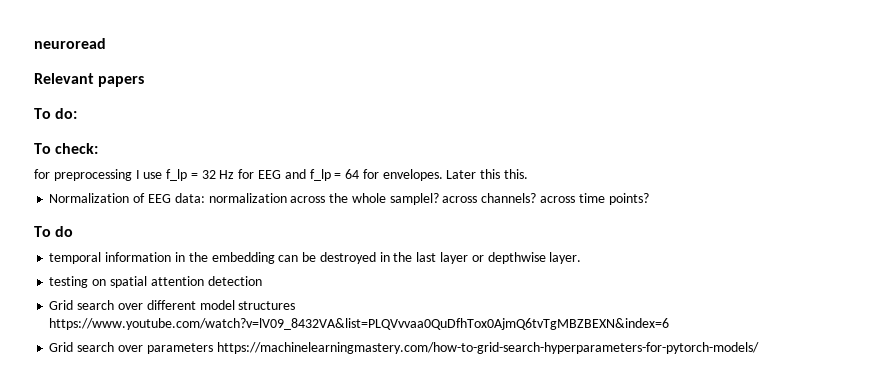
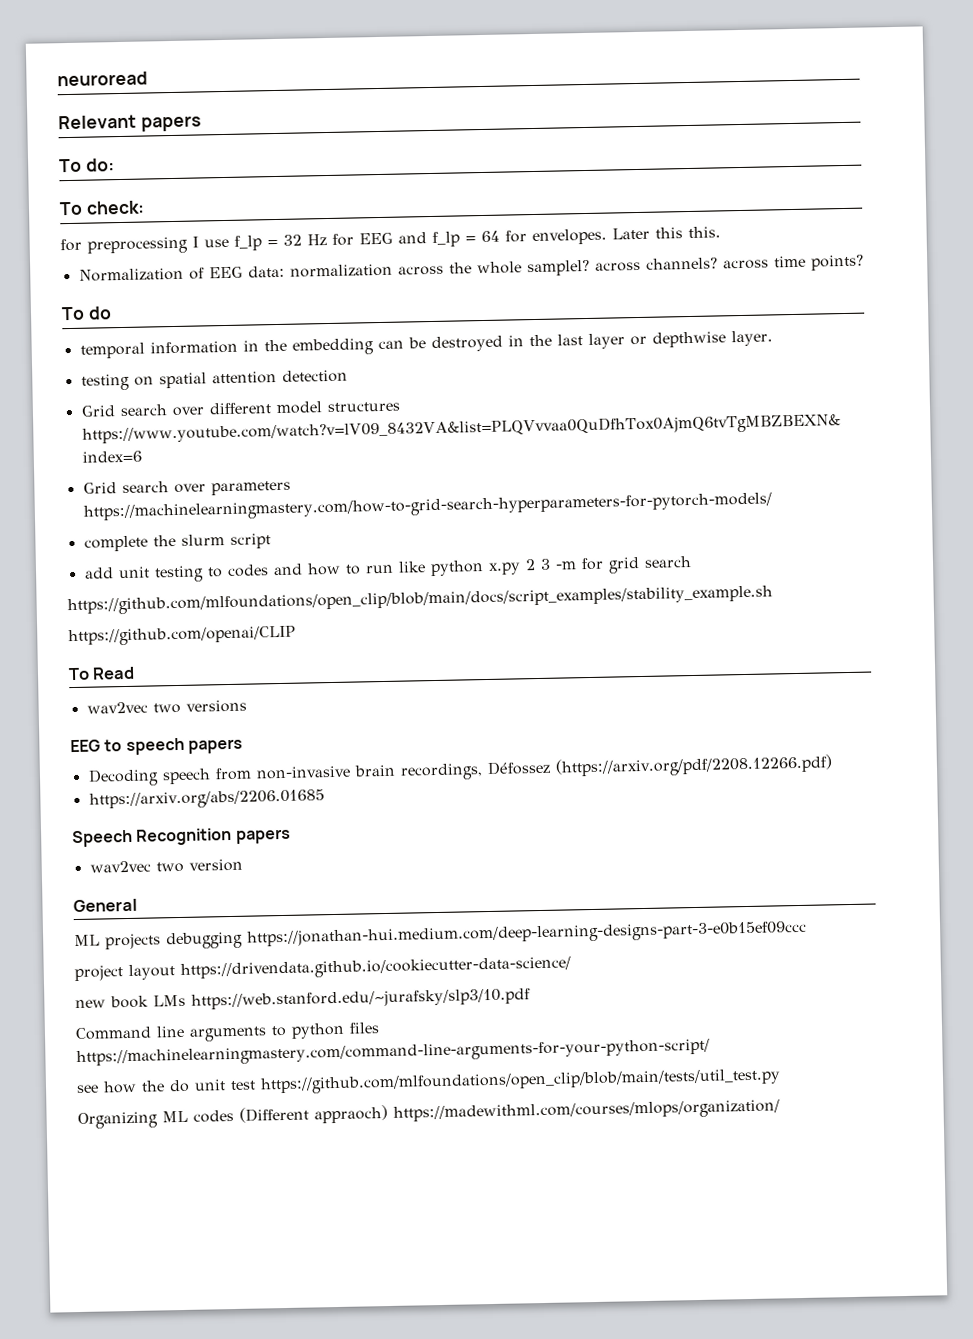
(759, 348) none -> [83,533,271,552] [83,556,692,583] [67,585,773,616] [68,625,296,647] [68,666,136,681] [86,699,247,714] [70,737,243,756] [87,754,833,787] [88,789,325,810] [72,827,291,848] [89,858,243,873] [73,898,138,913] [74,920,807,950] [74,956,571,982] [75,988,531,1010] [75,1022,380,1042] [76,1038,710,1068] [76,1068,781,1095] [77,1099,780,1130] // complete the slurm script // add unit testing to codes and how to run like python x.py 2 3 -m for grid search // https://github.com/mlfoundations/open_clip/blob/main/docs/script_examples/stability_example.sh // https://github.com/openai/CLIP // To Read // wav2vec two versions // EEG to speech papers // Decoding speech from non-invasive brain recordings, Défossez (https://arxiv.org/pdf/2208.12266.pdf) // https://arxiv.org/abs/2206.01685 // Speech Recognition papers // wav2vec two version // General // ML projects debugging https://jonathan-hui.medium.com/deep-learning-designs-part-3-e0b15ef09ccc // project layout https://drivendata.github.io/cookiecutter-data-science/ // new book LMs https://web.stanford.edu/~jurafsky/slp3/10.pdf // Command line arguments to python files https://machinelearningmastery.com/command-line-arguments-for-your-python-script/ // see how the do unit test https://github.com/mlfoundations/open_clip/blob/main/tests/util_test.py // Organizing ML codes (Different appraoch) https://madewithml.com/courses/mlops/organization/

